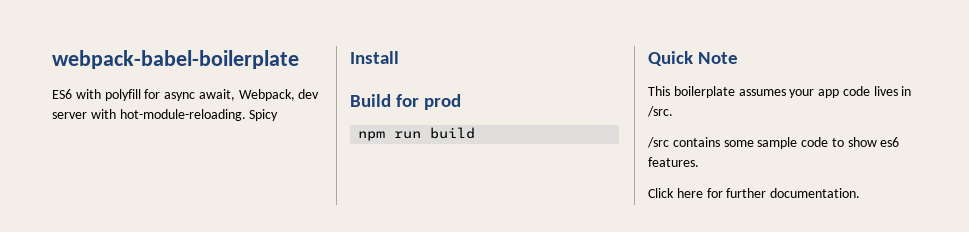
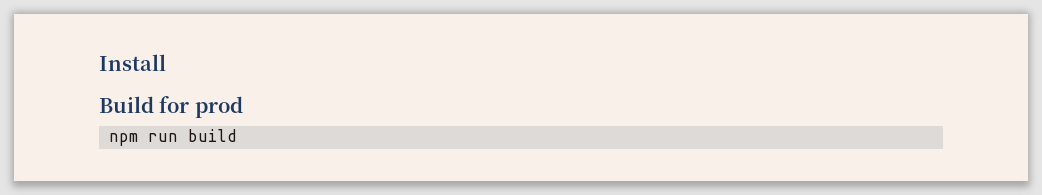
[52,50,299,69] [52,89,320,101] [52,109,279,121] webpack-babel-boilerplate // ES6 with polyfill for async await, Webpack, dev server with hot-module-reloading. Spicy // -> (99, 62) none
[648,51,739,66] [648,86,912,98] [647,106,673,117] [647,137,900,149] [648,157,699,167] [648,188,861,198] // Quick Note // This boilerplate assumes your app code lives in /src. // /src contains some sample code to show es6 features. // Click here for further documentation. -> (237, 135) none

